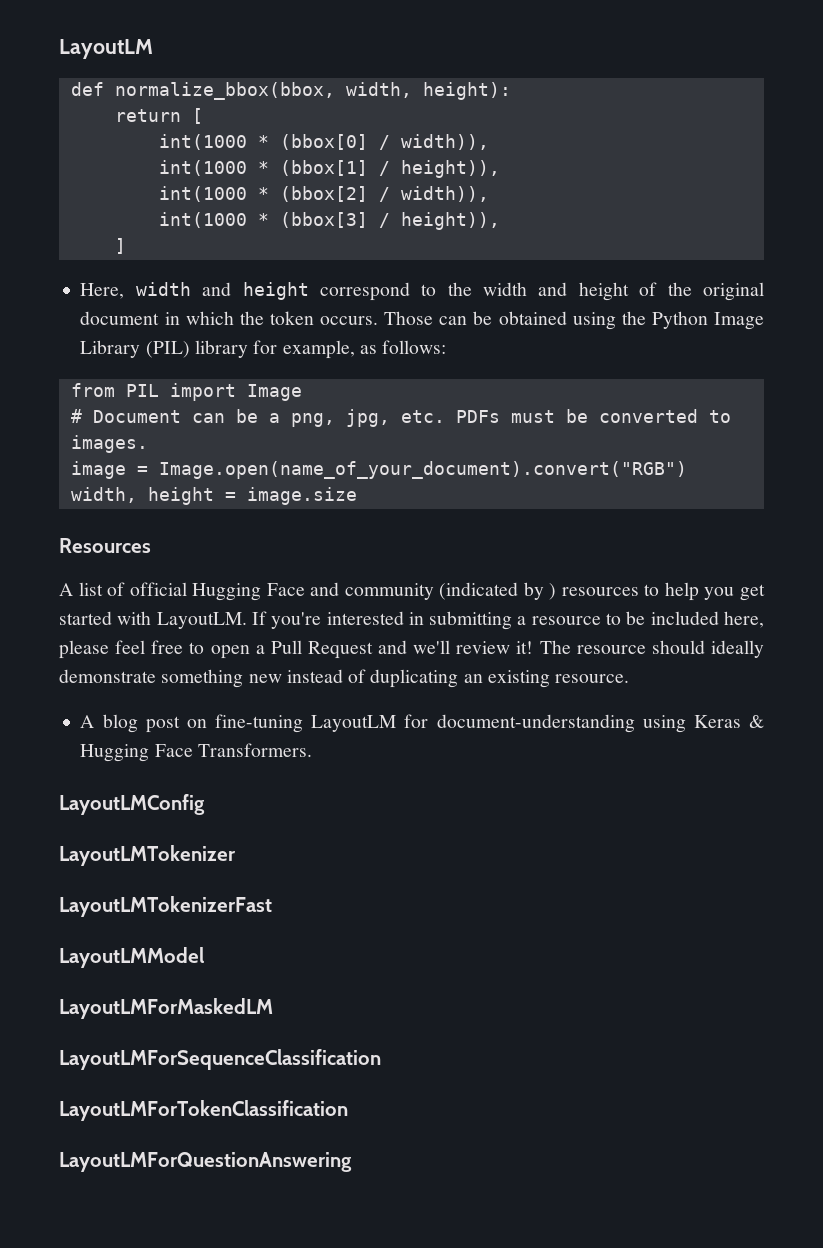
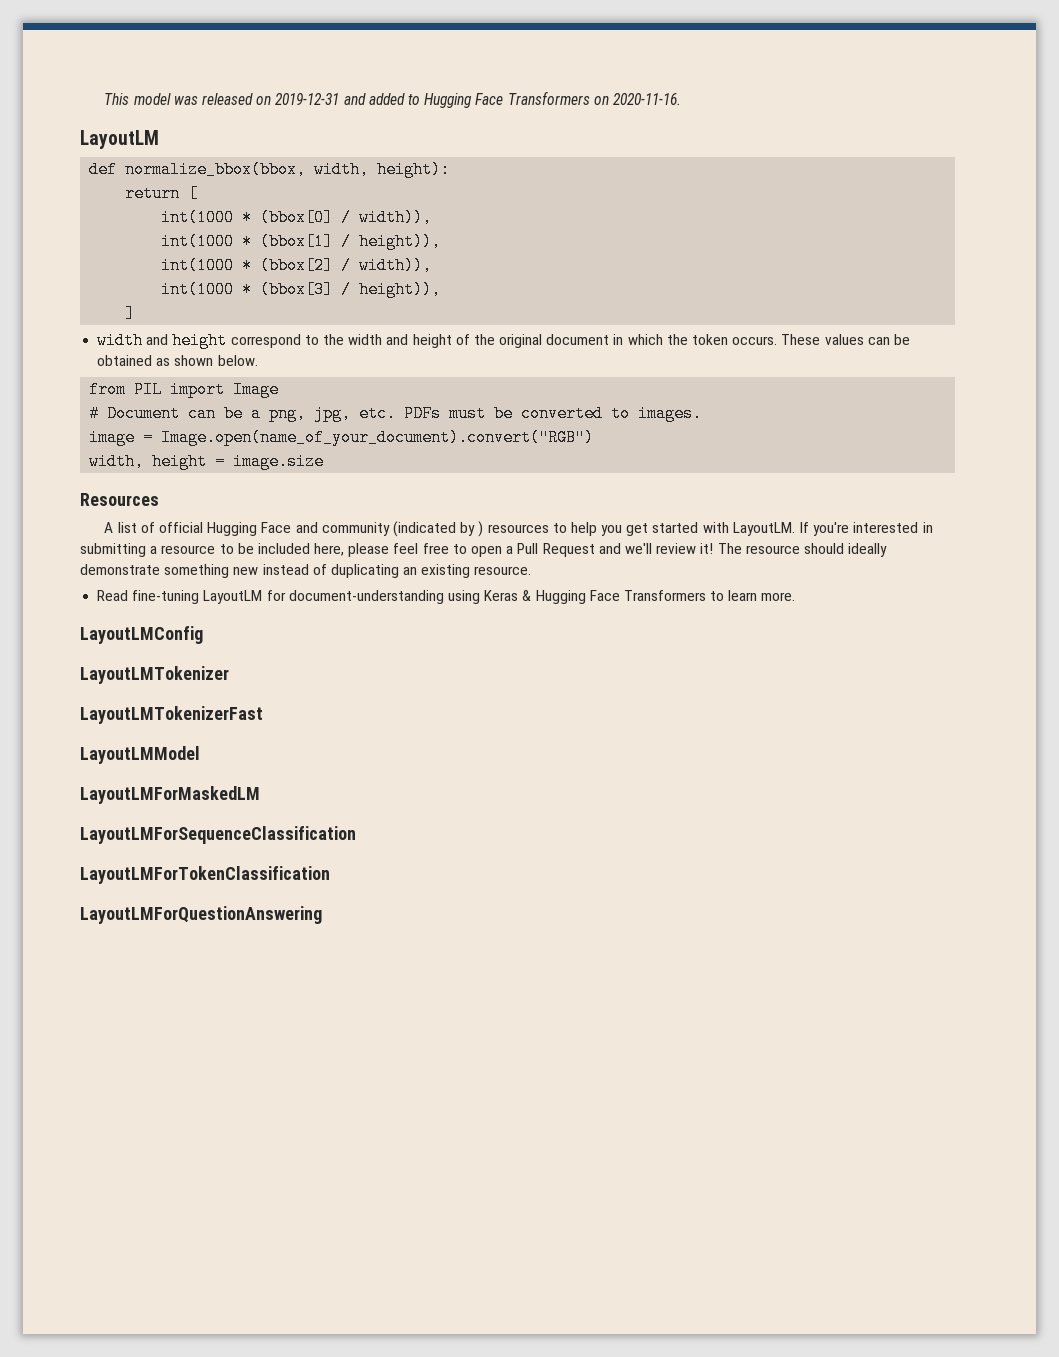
(59, 49) none -> [104,91,681,108] This model was released on 2019-12-31 and added to Hugging Face Transformers on 2020-11-16. //
[80,283,125,299] Here, -> (136, 313) none
[384,311,434,325] Those -> [781,334,864,345] These values
[572,311,764,330] [80,340,447,359] using the Python Image Library (PIL) library for example, as follows: -> [156,355,258,366] as shown below.
[80,714,207,733] A blog post on -> [97,590,129,601] Read
[197,743,312,757] Transformers. -> [623,590,796,601] Transformers to learn more.

